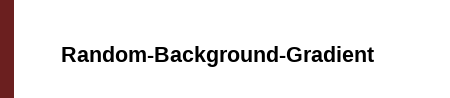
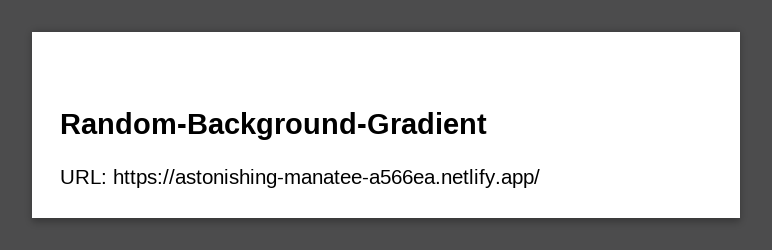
(374, 56) none -> [60,169,540,188] // URL: https://astonishing-manatee-a566ea.netlify.app/

